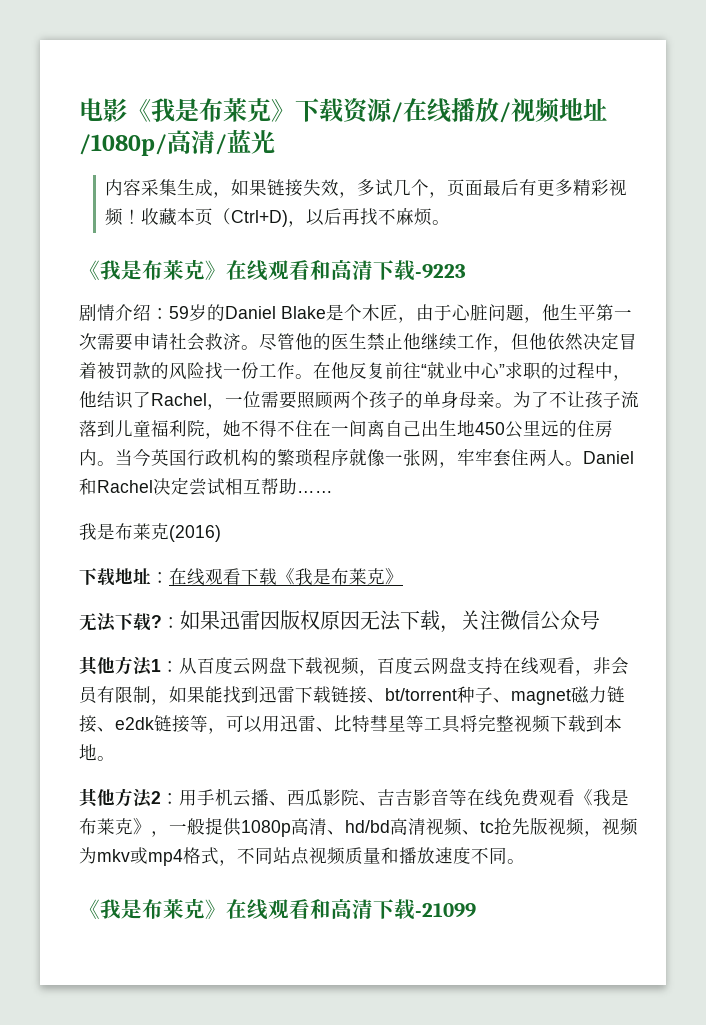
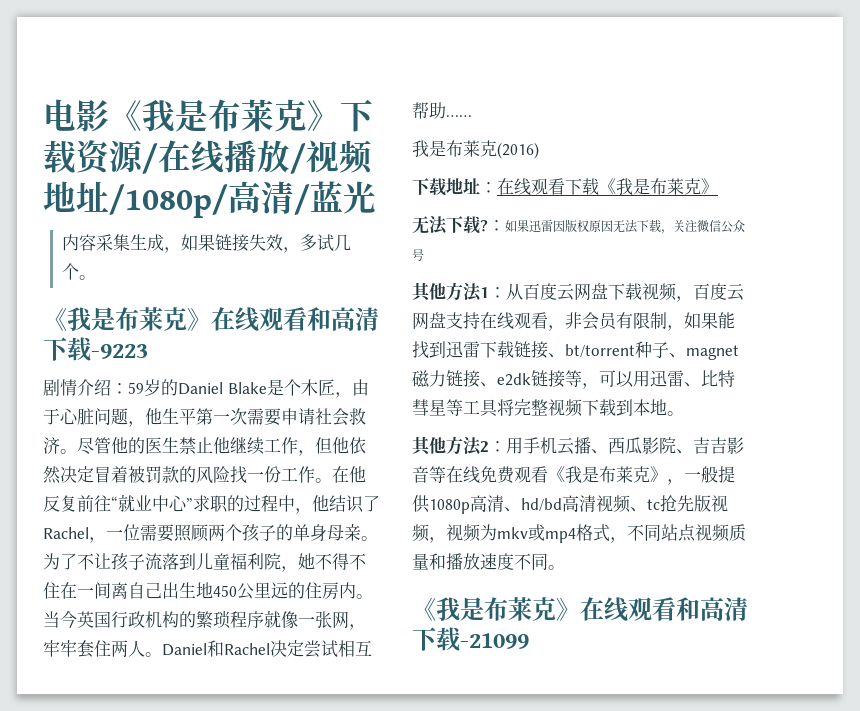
[429,179,628,198] [105,208,433,227] ，页面最后有更多精彩视频！收藏本页（Ctrl+D)，以后再找不麻烦 -> (80, 271) none

